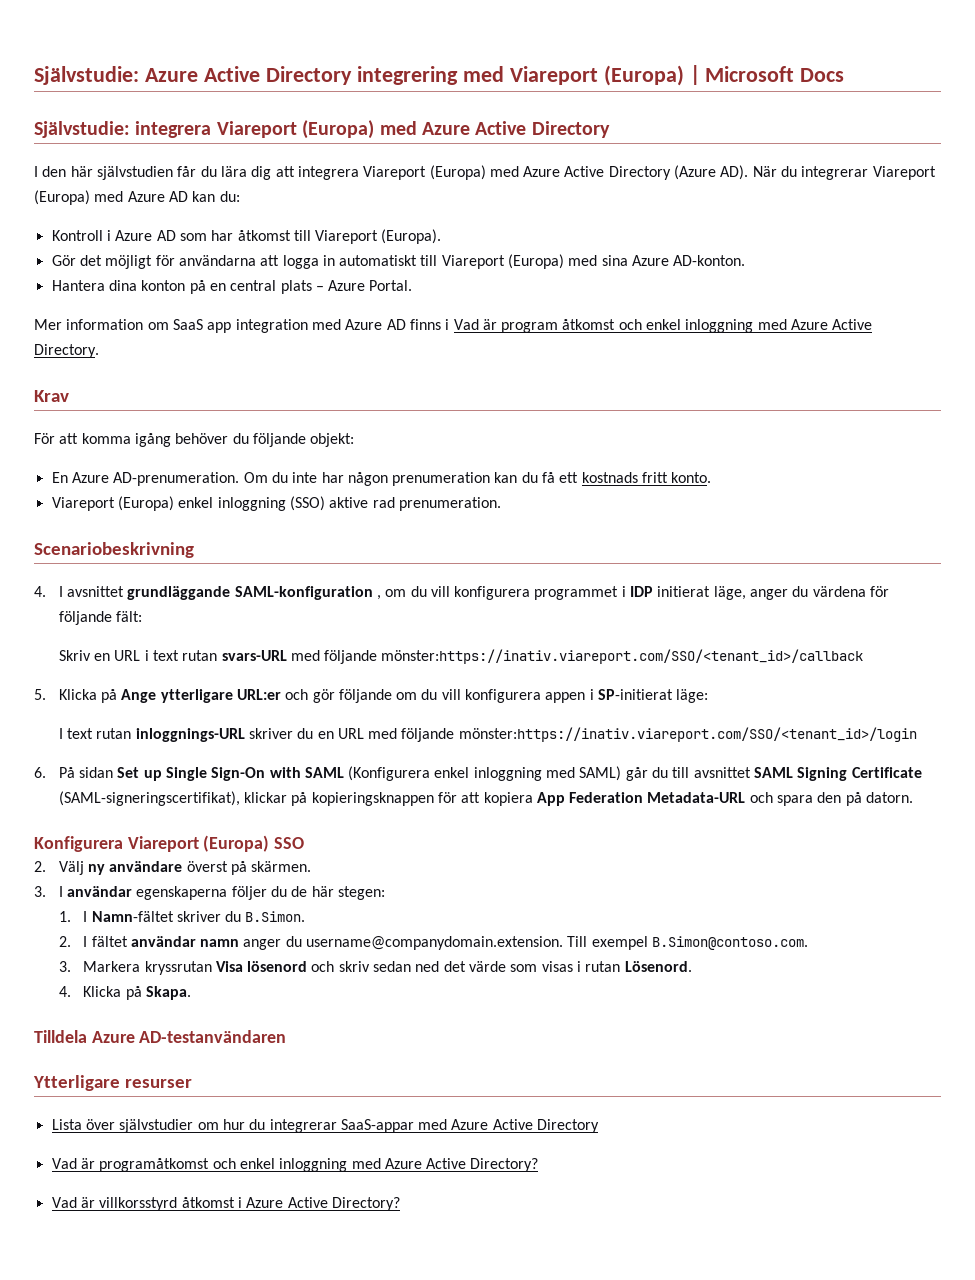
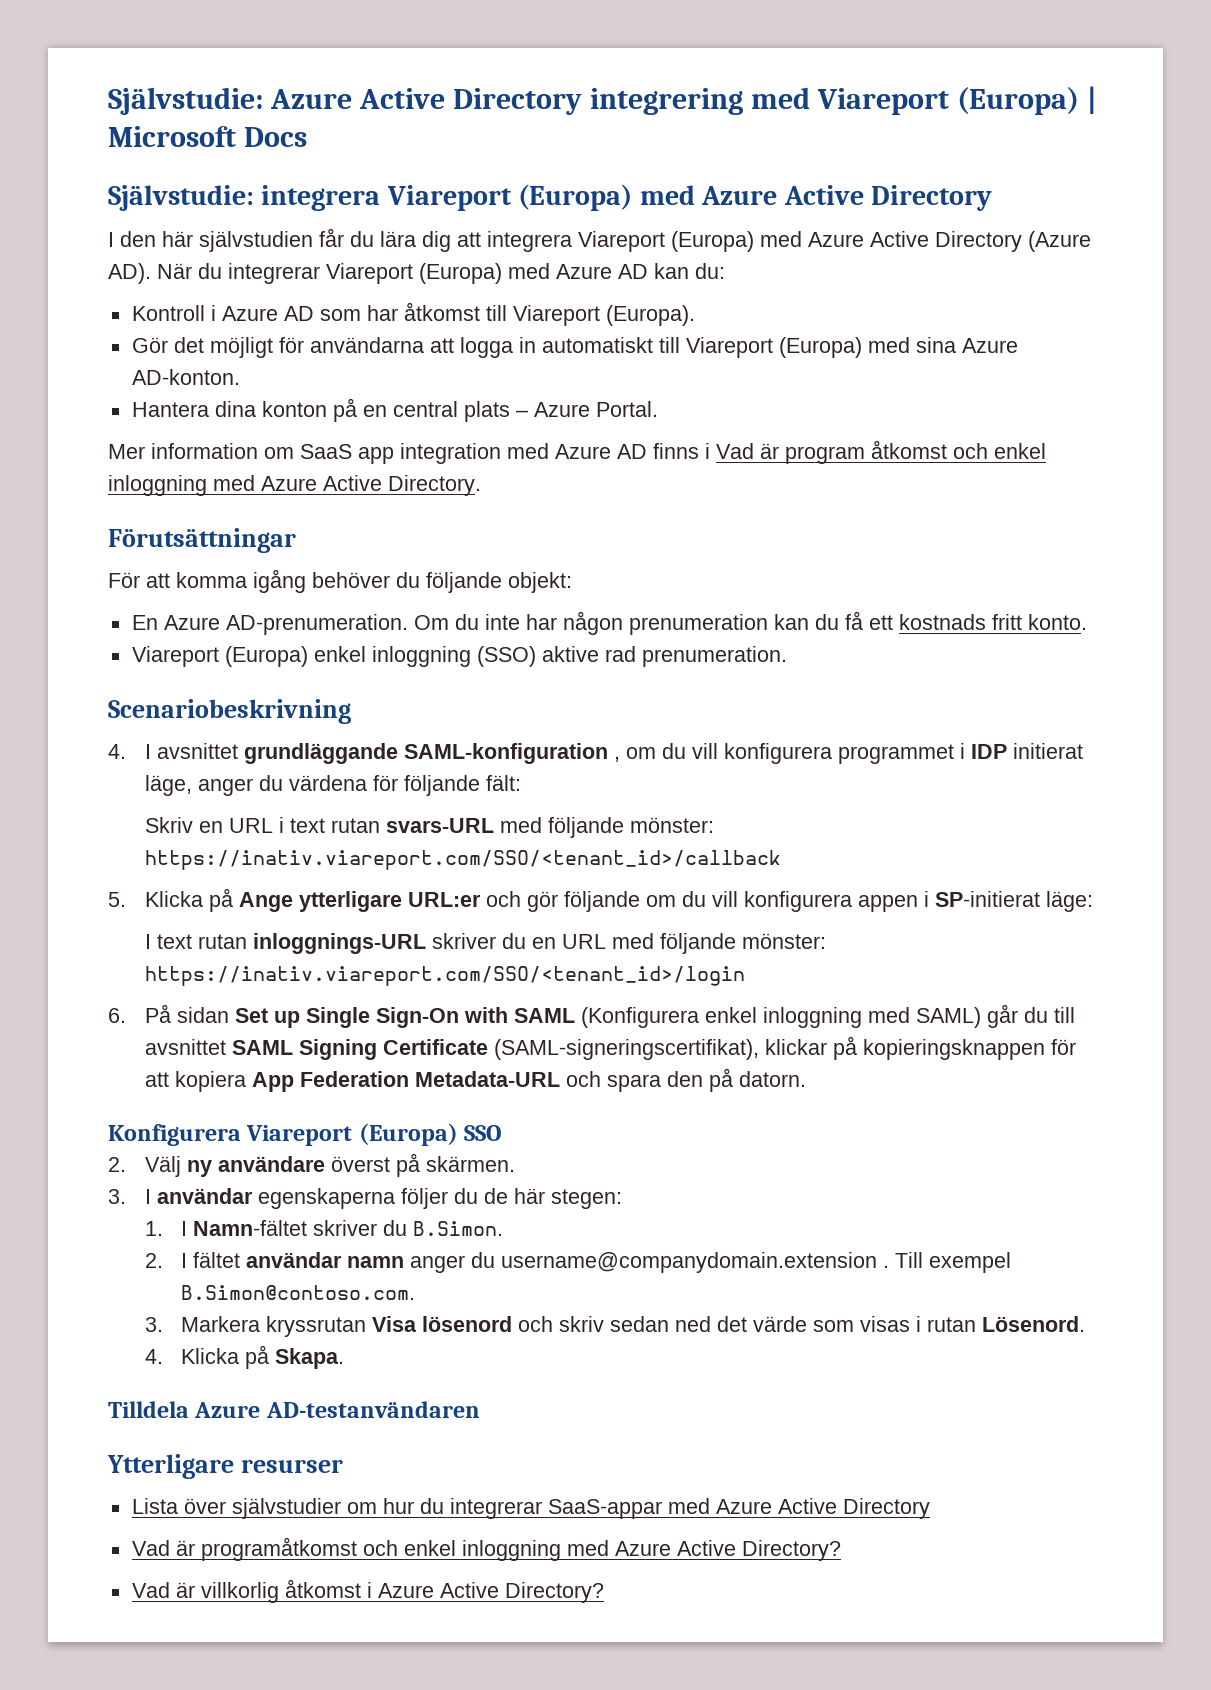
[34,390,69,402] Krav -> [108,528,296,553] Förutsättningar
[381,649,864,664] mönster:https://inativ.viareport.com/SSO/<tenant_id>/callback -> [629,817,714,833] [144,850,781,870] mönster: https://inativ.viareport.com/SSO/<tenant_id>/callback
[458,727,917,742] mönster:https://inativ.viareport.com/SSO/<tenant_id>/login -> [741,933,826,949] [144,966,745,986] mönster: https://inativ.viareport.com/SSO/<tenant_id>/login
[306,936,564,950] username@companydomain.extension. -> [501,1252,890,1273] username@companydomain.extension .
[99,1197,178,1211] villkorsstyrd -> [200,1582,279,1603] villkorlig

